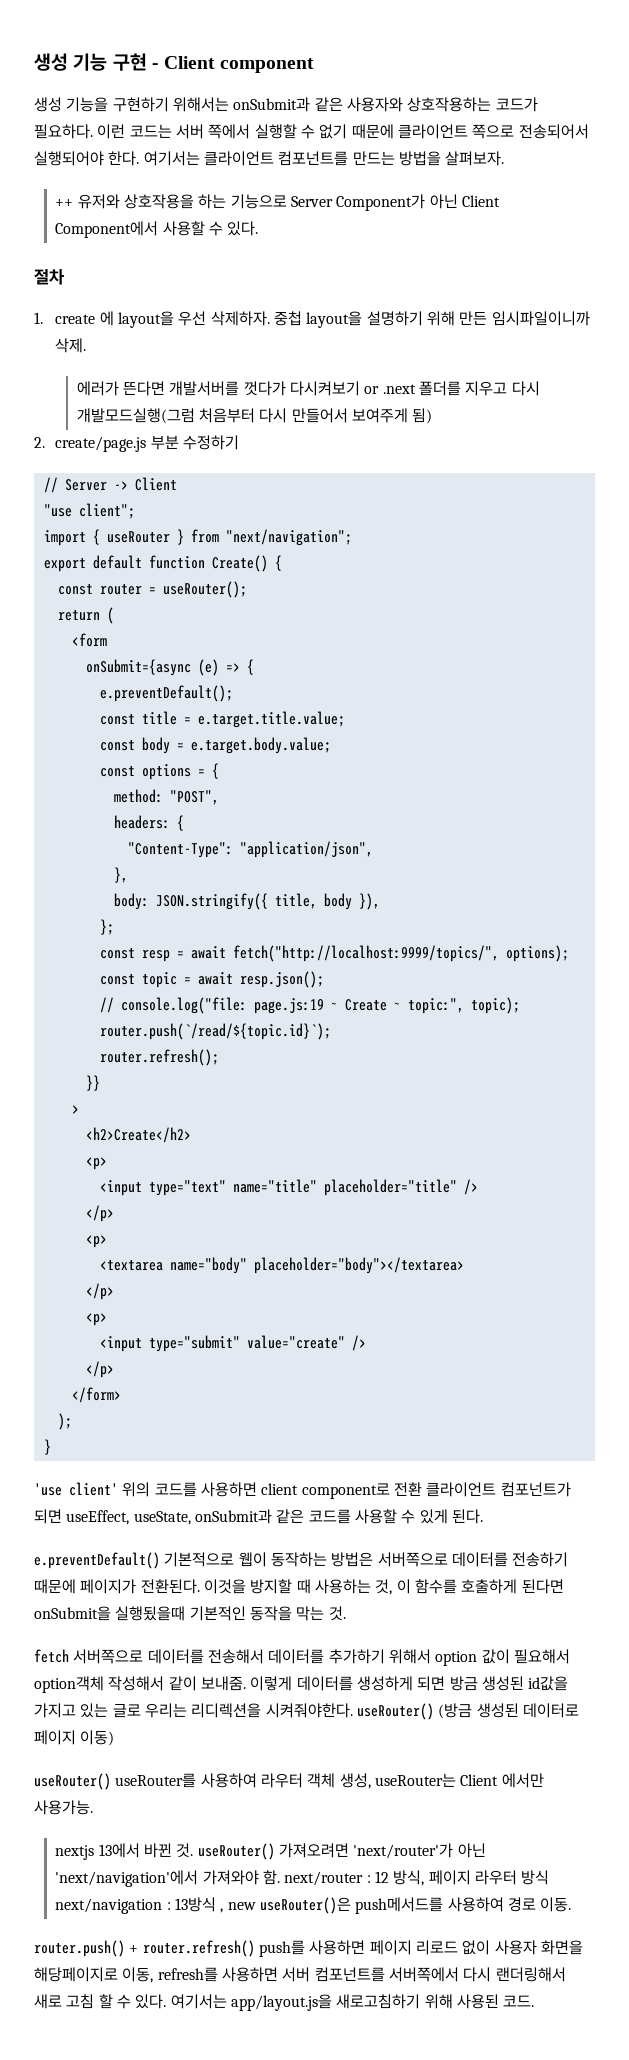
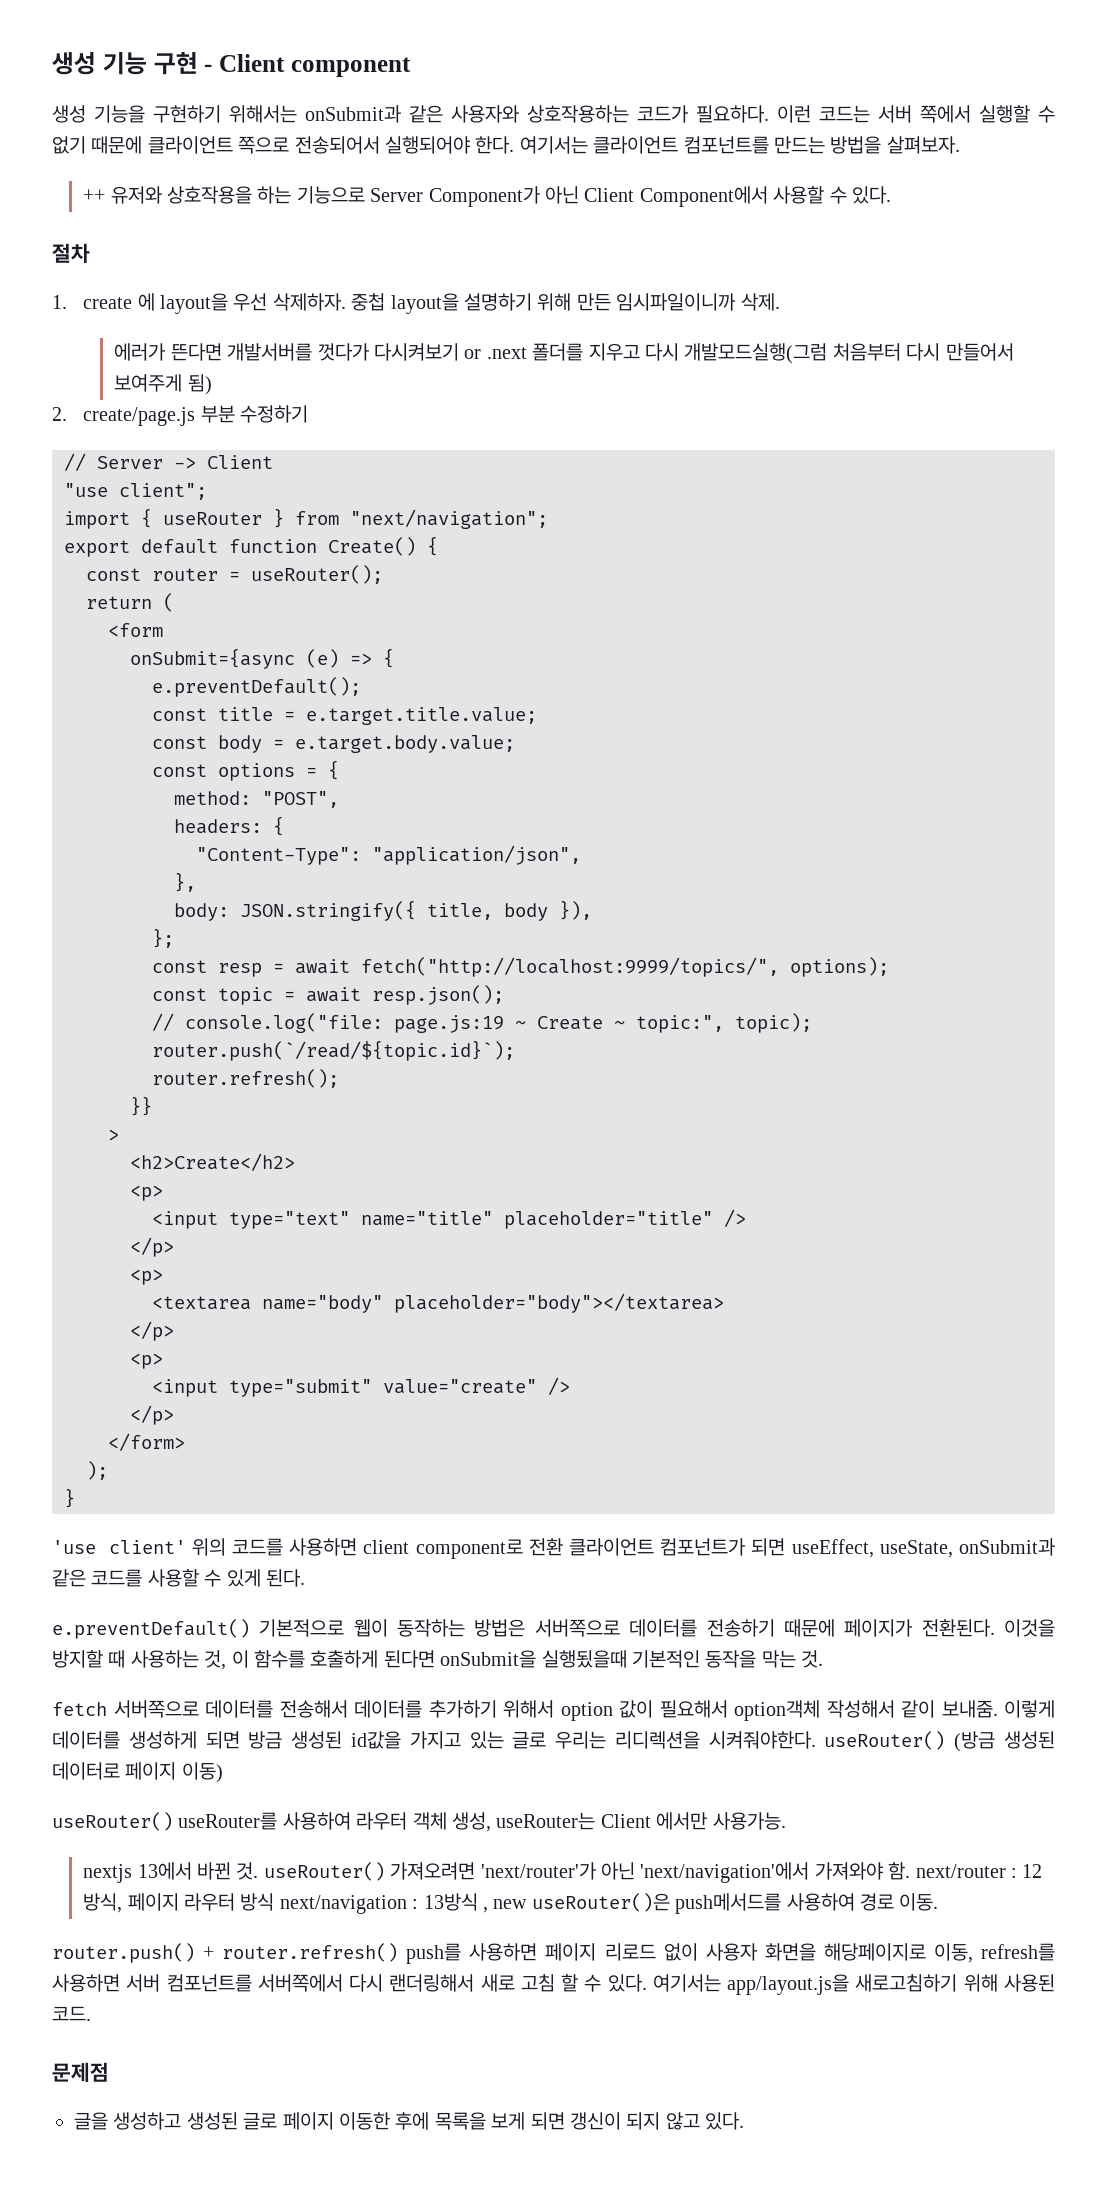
(535, 2001) none -> [52,2062,109,2082] [74,2112,745,2130] // 문제점 // 글을 생성하고 생성된 글로 페이지 이동한 후에 목록을 보게 되면 갱신이 되지 않고 있다.

